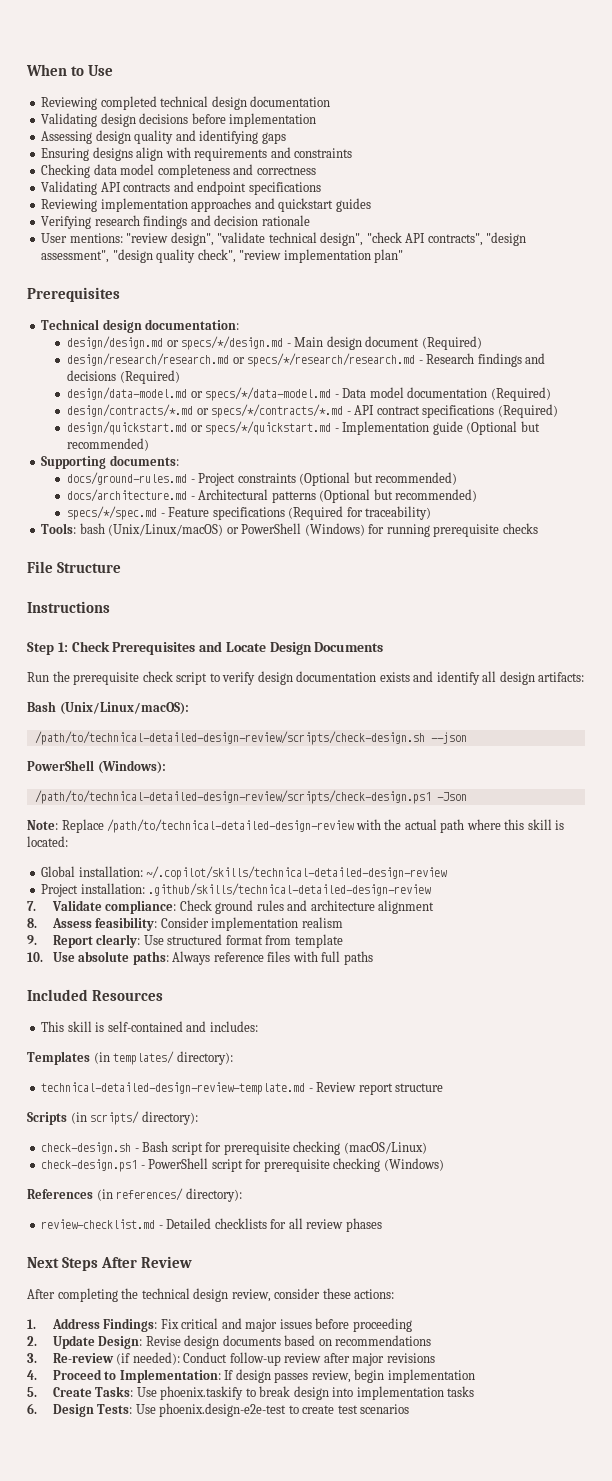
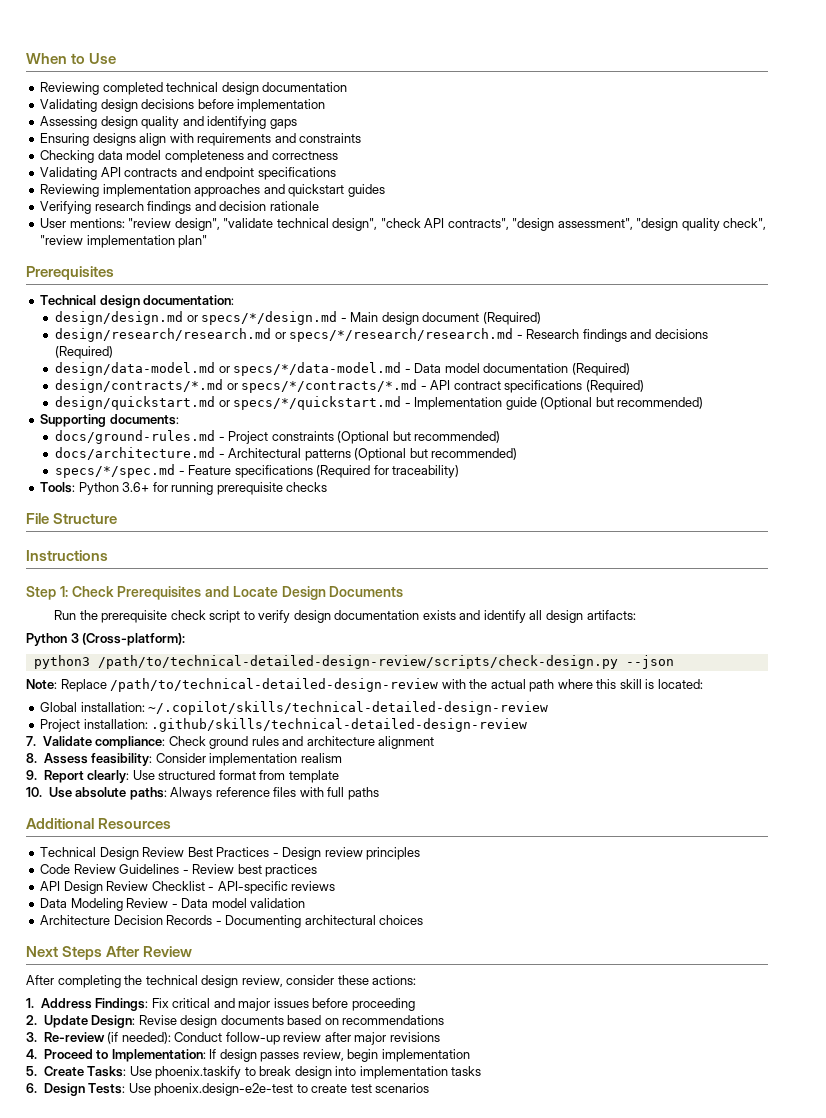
[79,523,365,536] bash (Unix/Linux/macOS) or PowerShell (Windows) -> [78,482,150,495] Python 3.6+
[27,701,189,715] [34,731,467,745] [27,760,166,774] [34,790,467,804] Bash (Unix/Linux/macOS): // /path/to/technical-detailed-design-review/scripts/check-design.sh --json // PowerShell (Windows): // /path/to/technical-detailed-design-review/scripts/check-design.ps1 -Json -> [26,633,186,646] [33,655,674,669] Python 3 (Cross-platform): // python3 /path/to/technical-detailed-design-review/scripts/check-design.py --json
[27,989,88,1001] Included -> [26,818,94,829] Additional
[41,1021,258,1032] [27,1051,233,1065] [41,1082,444,1095] [27,1111,198,1125] [41,1141,427,1155] [41,1158,444,1172] [27,1188,242,1202] [41,1218,382,1232] This skill is self-contained and includes: // Templates (in templates/ directory): // technical-detailed-design-review-template.md - Review report structure // Scripts (in scripts/ directory): // check-design.sh - Bash script for prerequisite checking (macOS/Linux) // check-design.ps1 - PowerShell script for prerequisite checking (Windows) // References (in references/ directory): // review-checklist.md - Detailed checklists for all review phases -> [40,847,421,860] [40,864,318,877] [40,881,336,894] [40,898,306,911] [40,915,424,928] Technical Design Review Best Practices - Design review principles // Code Review Guidelines - Review best practices // API Design Review Checklist - API-specific reviews // Data Modeling Review - Data model validation // Architecture Decision Records - Documenting architectural choices

